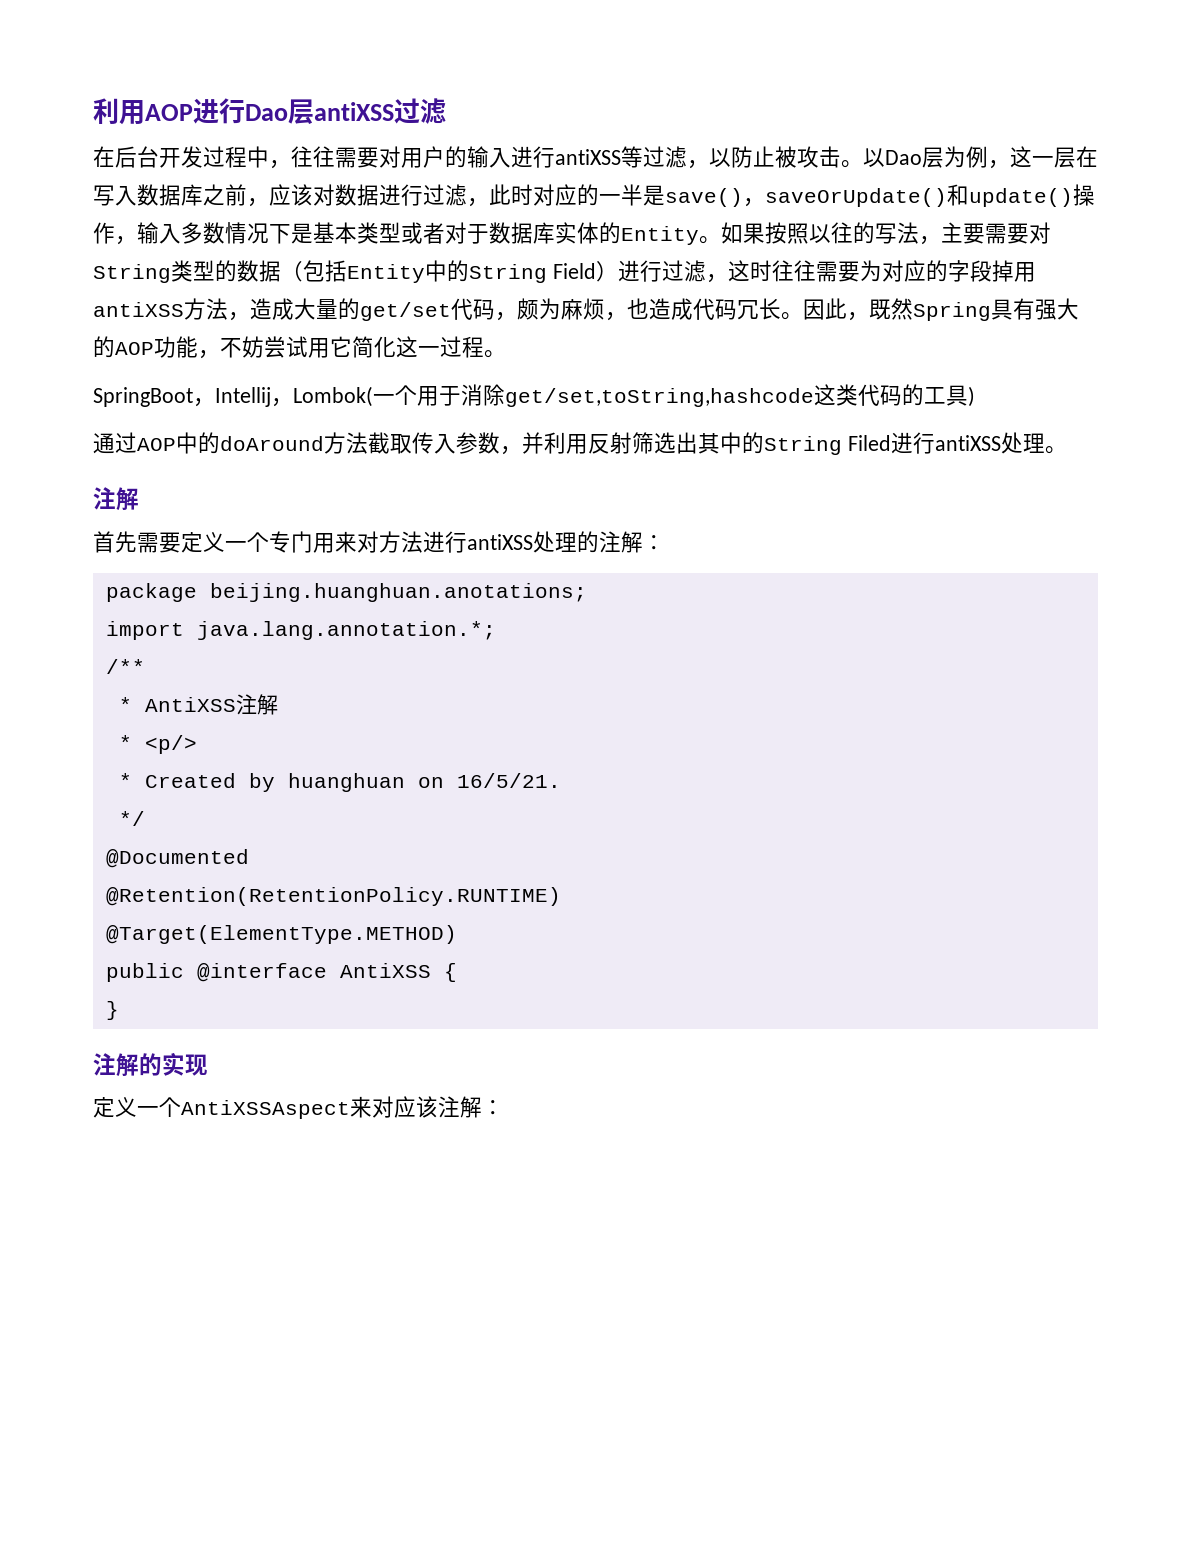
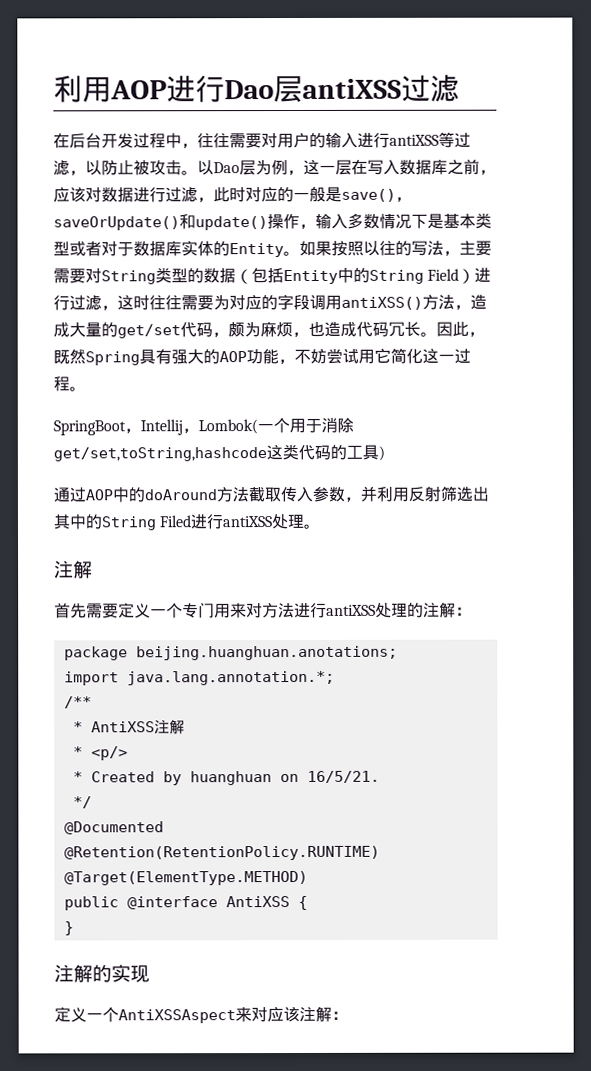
[621,184,643,206] 半 -> [309,185,326,202] 般
[991,260,1036,282] [93,302,184,317] 掉用antiXSS -> [309,294,423,310] 调用antiXSS()

